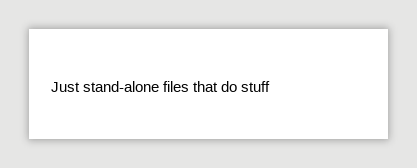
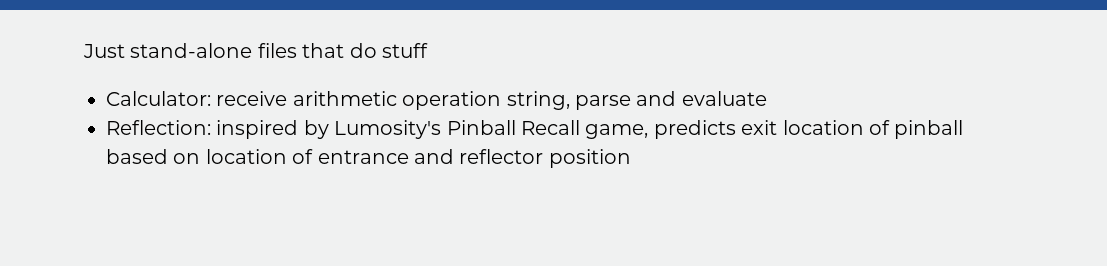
(271, 86) none -> [106,91,767,110] [106,120,964,139] [106,149,631,168] // Calculator: receive arithmetic operation string, parse and evaluate // Reflection: inspired by Lumosity's Pinball Recall game, predicts exit location of pinball based on location of entrance and reflector position

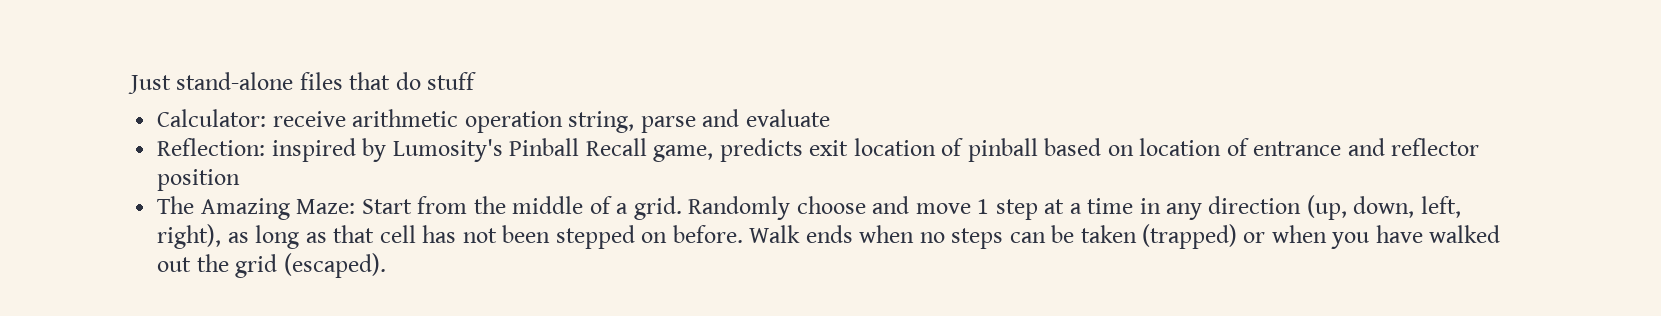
(631, 158) none -> [157,195,1461,220] [157,224,1501,249] [157,253,386,278] // The Amazing Maze: Start from the middle of a grid. Randomly choose and move 1 step at a time in any direction (up, down, left, right), as long as that cell has not been stepped on before. Walk ends when no steps can be taken (trapped) or when you have walked out the grid (escaped).

